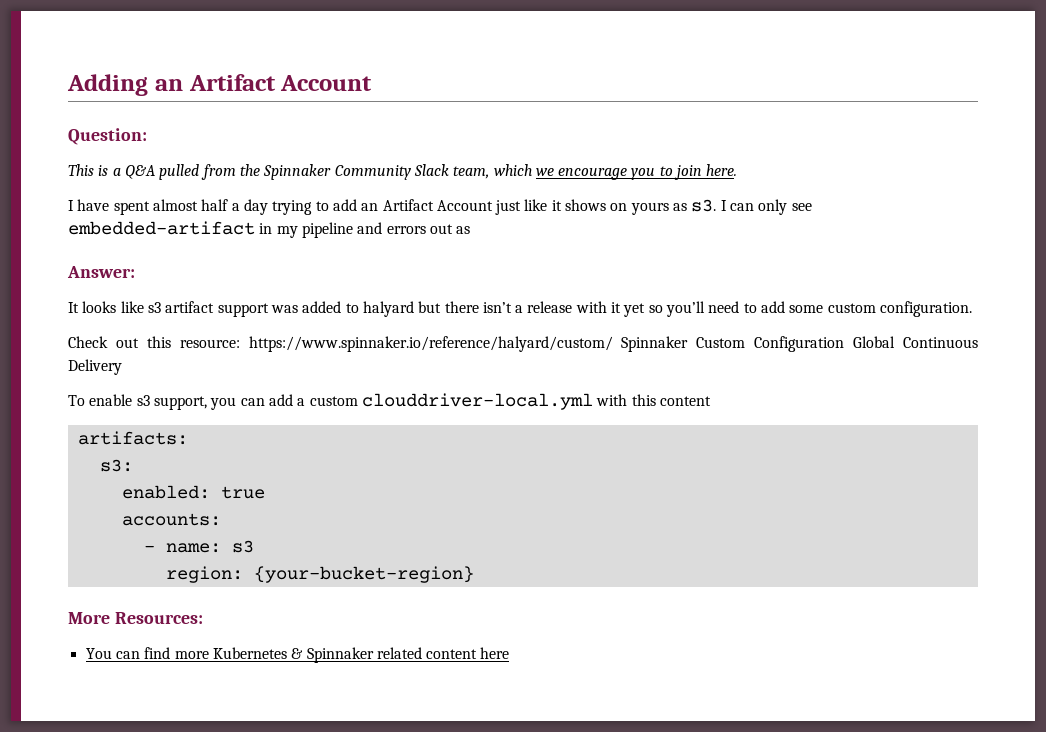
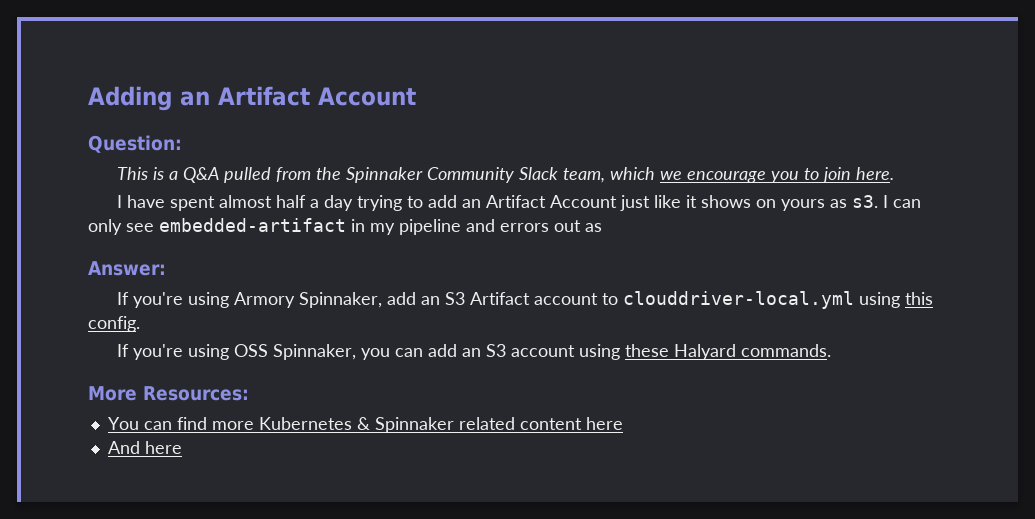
[68,301,973,317] [68,336,979,352] [68,359,122,375] [68,393,711,410] [77,431,188,445] [99,459,133,472] [121,485,265,499] [121,513,221,526] [143,540,254,553] [165,566,474,583] It looks like s3 artifact support was added to halyard but there isn’t a release with it yet so you’ll need to add some custom configuration. // Check out this resource: https://www.spinnaker.io/reference/halyard/custom/ Spinnaker Custom Configuration Global Continuous Delivery // To enable s3 support, you can add a custom clouddriver-local.yml with this content // artifacts: // s3: // enabled: true // accounts: // - name: s3 // region: {your-bucket-region} -> [116,291,933,309] [88,316,140,332] [116,344,831,360] If you're using Armory Spinnaker, add an S3 Artifact account to clouddriver-local.yml using this config. // If you're using OSS Spinnaker, you can add an S3 account using these Halyard commands.
(510, 653) none -> [107,441,182,454] // And here

